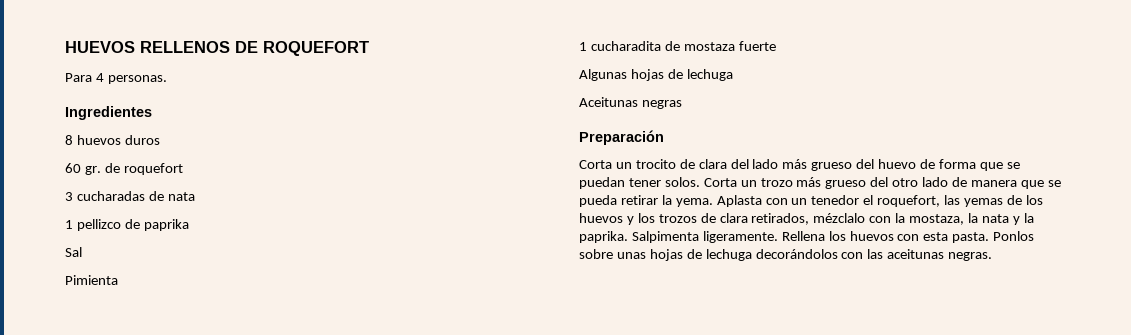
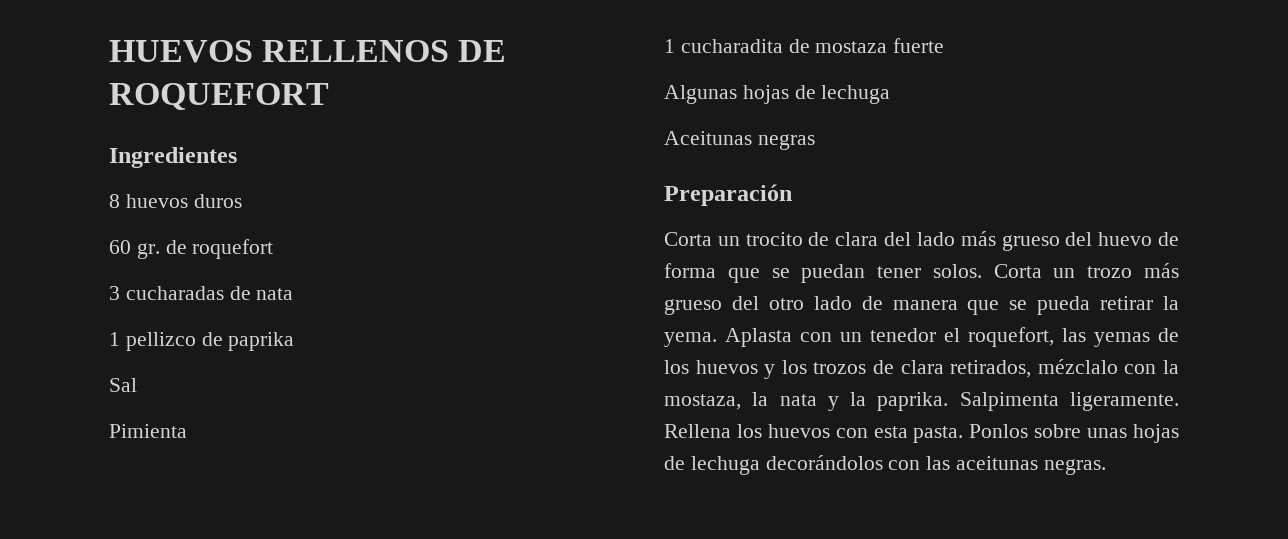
[65,73,167,84] // Para 4 personas. -> (329, 96) none

